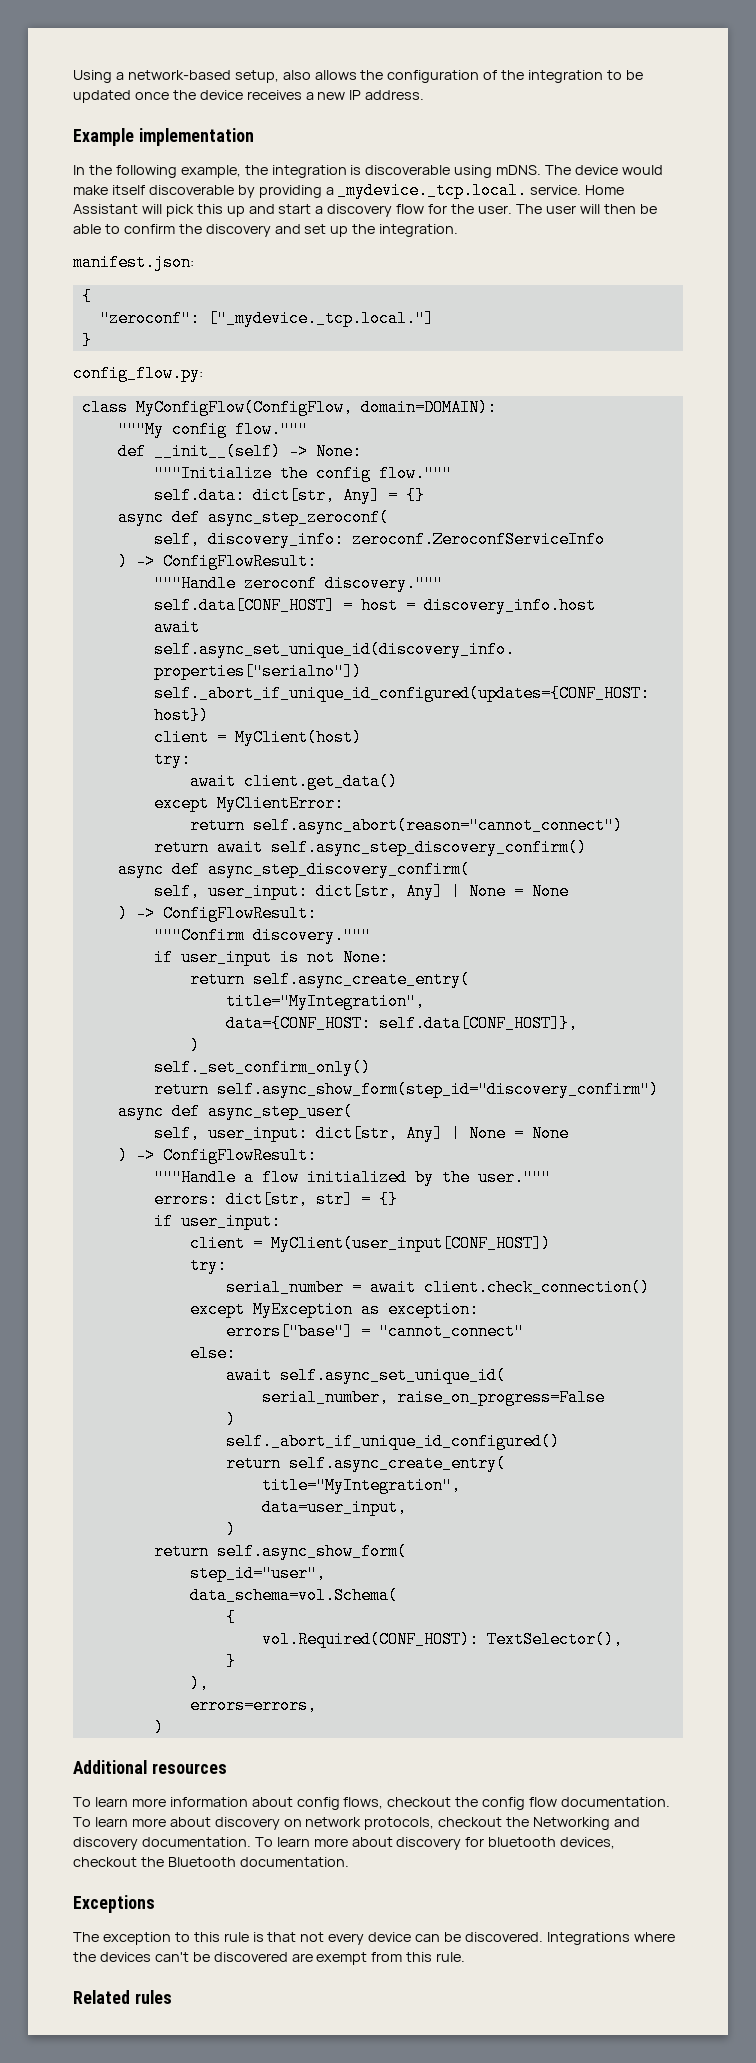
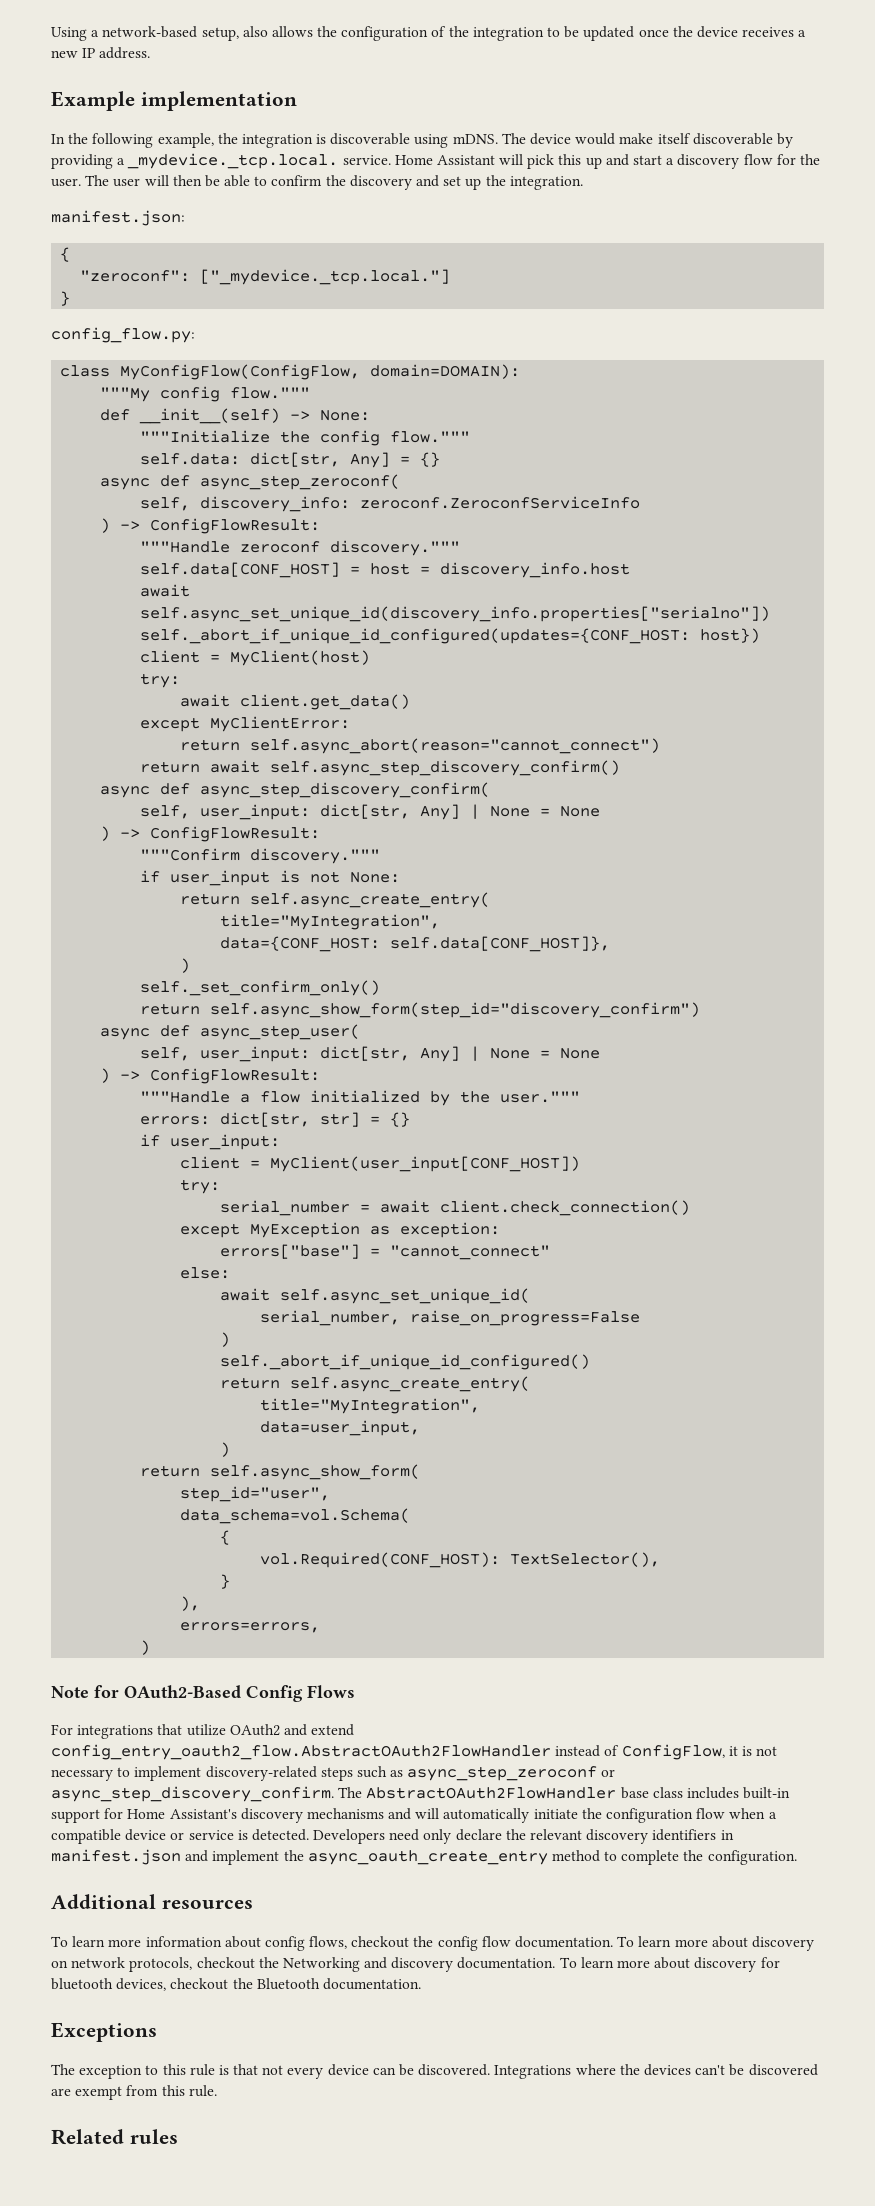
(164, 1727) none -> [51,1685,355,1702] [51,1724,355,1739] [51,1744,778,1760] [51,1766,616,1781] [51,1786,791,1802] [51,1808,777,1823] [51,1829,734,1844] [51,1849,797,1865] // Note for OAuth2-Based Config Flows // For integrations that utilize OAuth2 and extend config_entry_oauth2_flow.AbstractOAuth2FlowHandler instead of ConfigFlow, it is not necessary to implement discovery-related steps such as async_step_zeroconf or async_step_discovery_confirm. The AbstractOAuth2FlowHandler base class includes built-in support for Home Assistant's discovery mechanisms and will automatically initiate the configuration flow when a compatible device or service is detected. Developers need only declare the relevant discovery identifiers in manifest.json and implement the async_oauth_create_entry method to complete the configuration.

